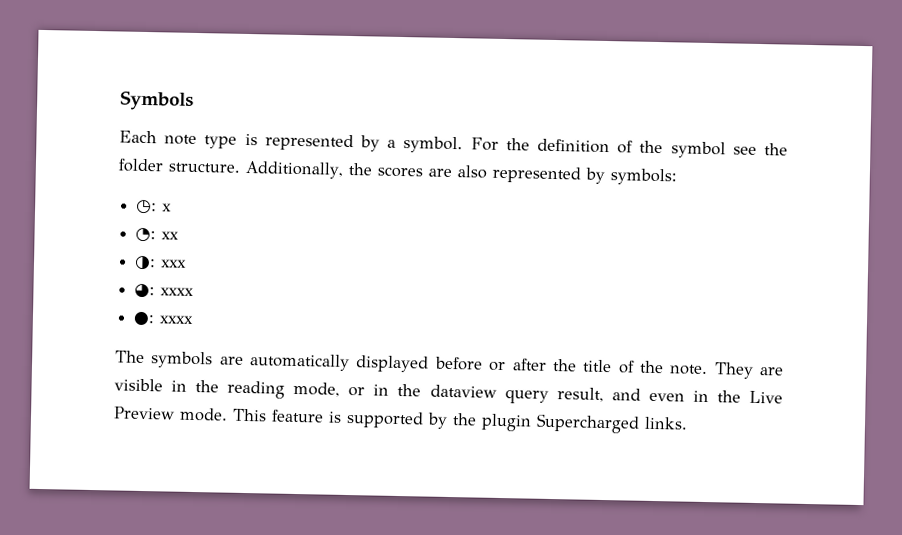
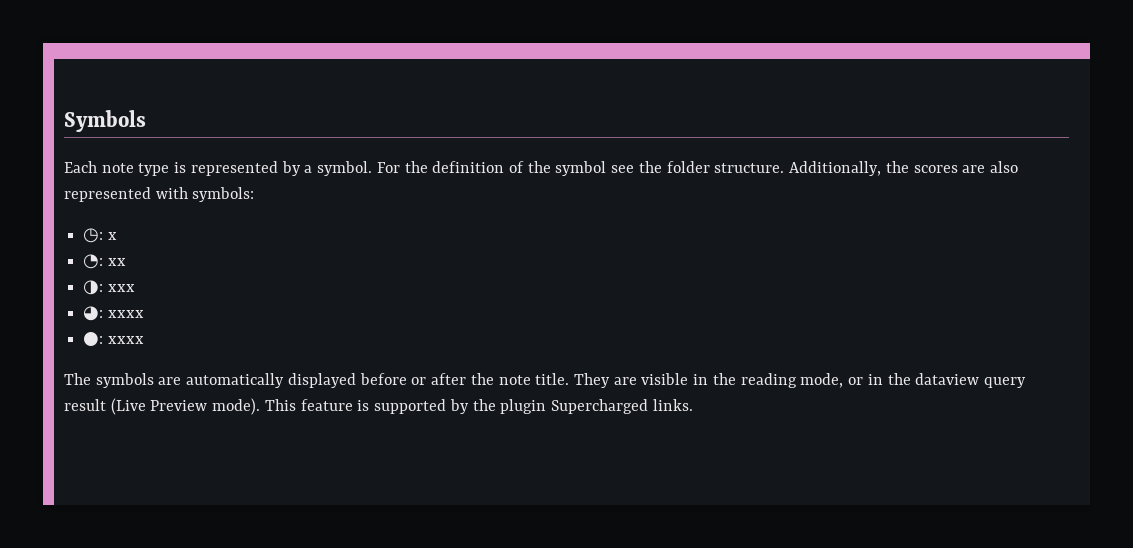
[584,167,605,184] by -> [155,187,188,199] with
[582,359,709,376] title of the note. -> [498,373,570,385] note title.
[556,387,784,404] [113,406,228,422] result, and even in the Live Preview mode. -> [64,398,261,415] result (Live Preview mode).

